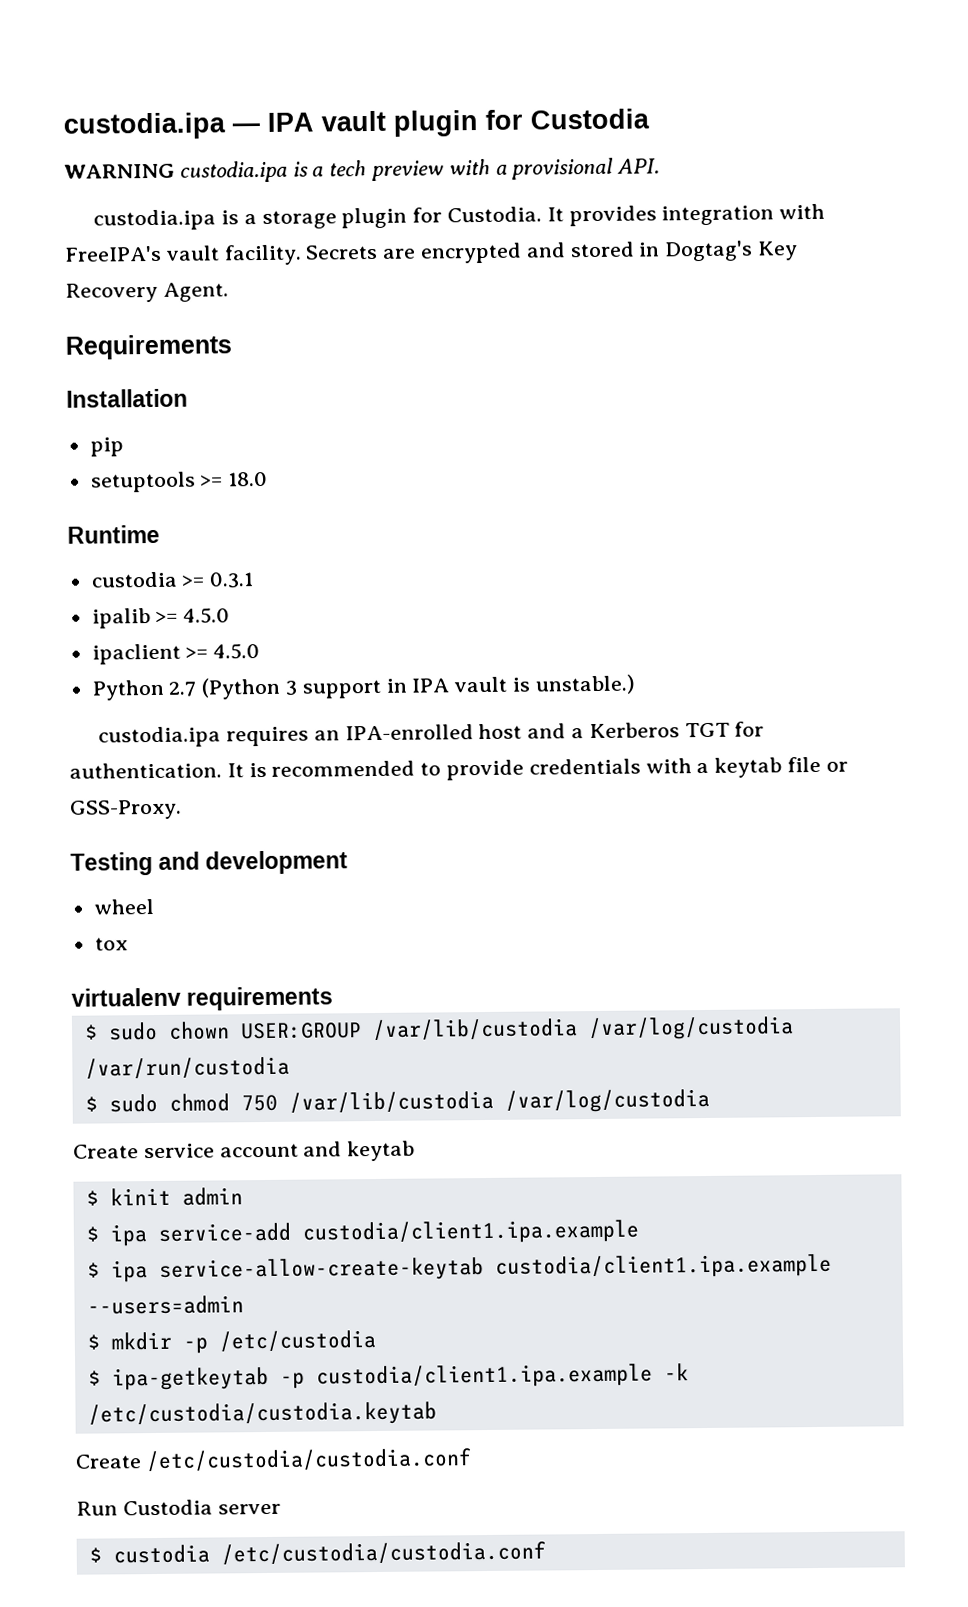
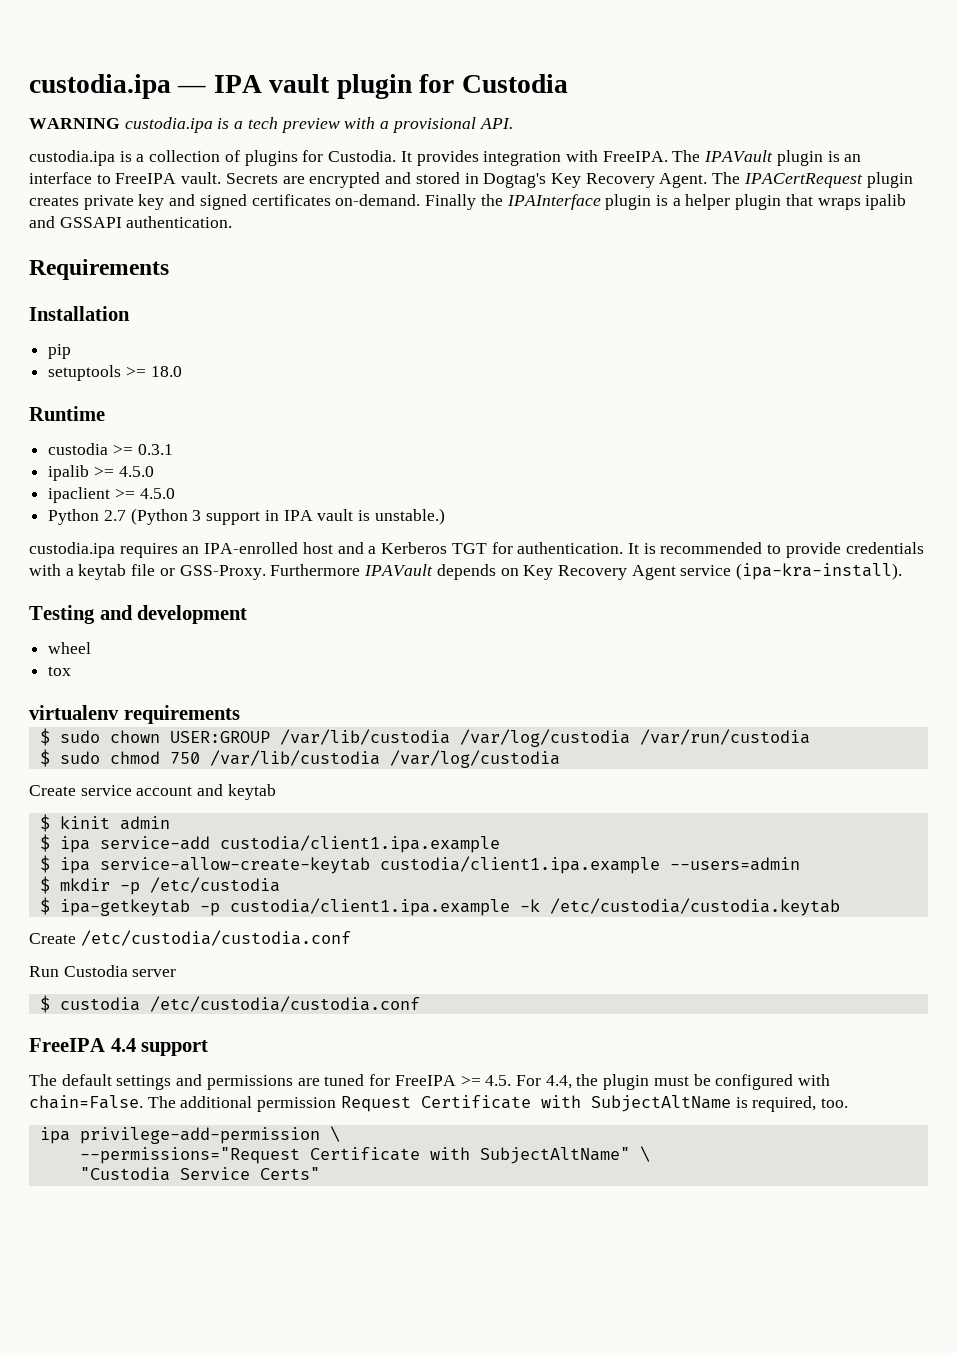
[261,207,408,229] storage plugin -> [149,150,298,166] collection of plugins
[64,244,302,266] FreeIPA's vault facility. -> [602,150,862,166] [29,172,222,184] FreeIPA. The IPAVault plugin is an interface to FreeIPA vault.
(229, 292) none -> [712,172,913,188] [29,194,907,210] [29,216,233,228] The IPACertRequest plugin creates private key and signed certificates on-demand. Finally the IPAInterface plugin is a helper plugin that wraps ipalib and GSSAPI authentication.
(182, 809) none -> [270,563,903,580] Furthermore IPAVault depends on Key Recovery Agent service (ipa-kra-install).
(546, 1553) none -> [29,1038,209,1056] [29,1074,831,1090] [29,1095,849,1112] [39,1126,340,1144] [79,1146,650,1164] [79,1167,320,1181] // FreeIPA 4.4 support // The default settings and permissions are tuned for FreeIPA >= 4.5. For 4.4, the plugin must be configured with chain=False. The additional permission Request Certificate with SubjectAltName is required, too. // ipa privilege-add-permission \ // --permissions="Request Certificate with SubjectAltName" \ // "Custodia Service Certs"

